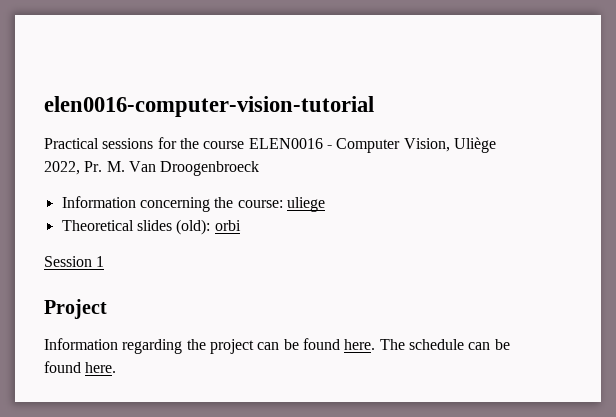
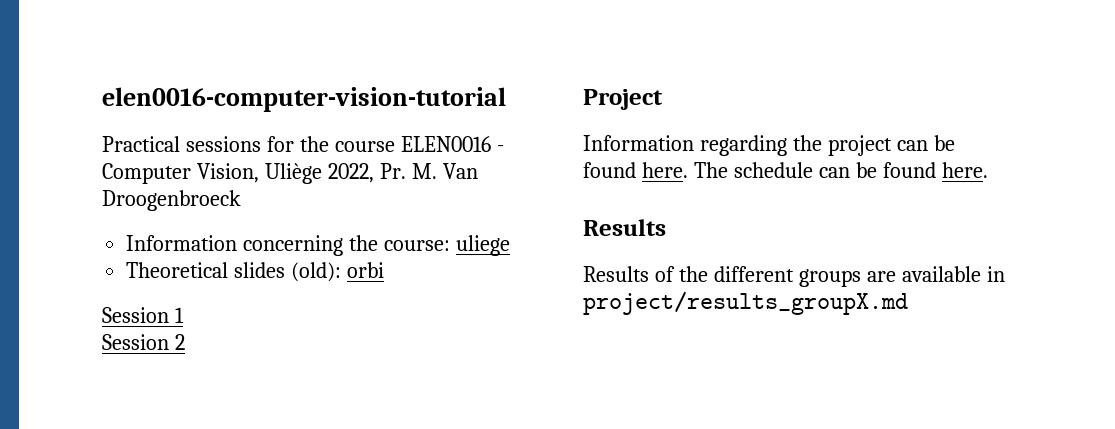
(105, 261) none -> [102,334,185,350] // Session 2
(117, 367) none -> [583,219,666,236] [583,266,1005,287] [583,291,908,315] // Results // Results of the different groups are available in project/results_groupX.md

